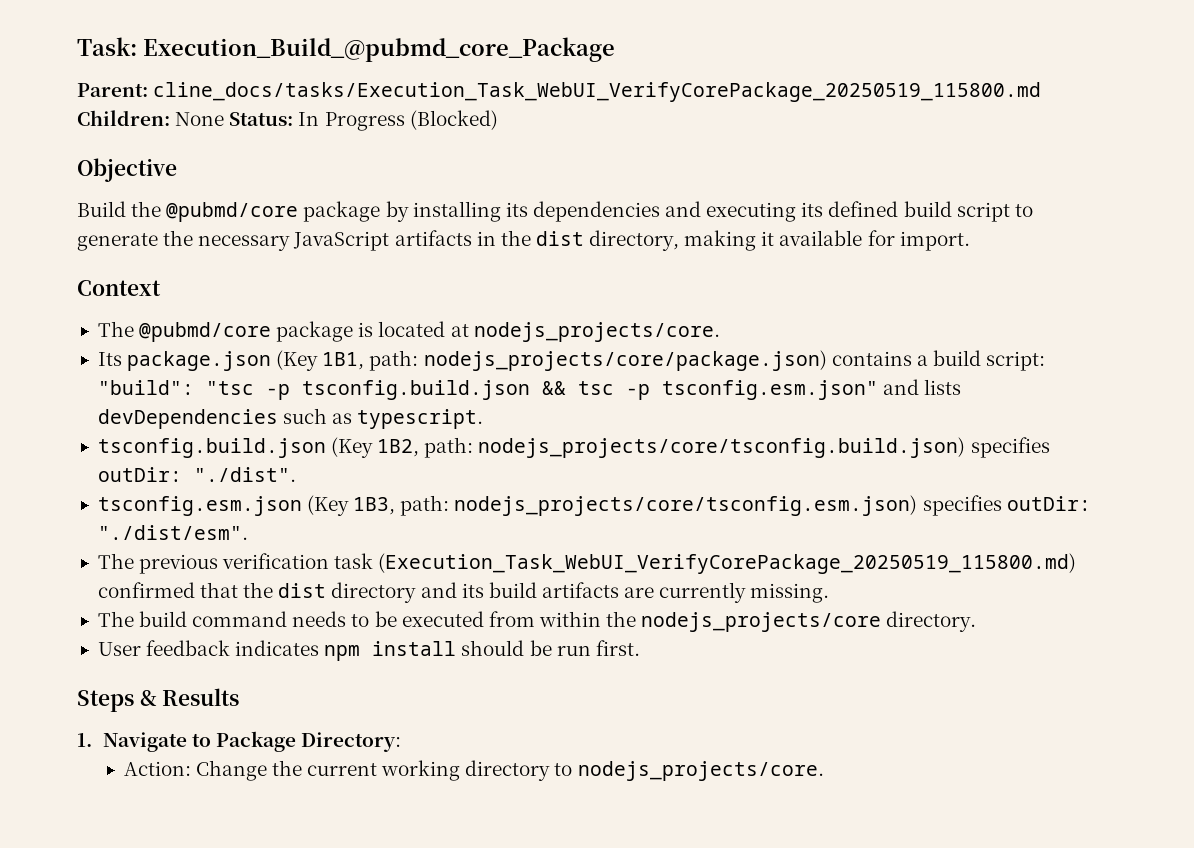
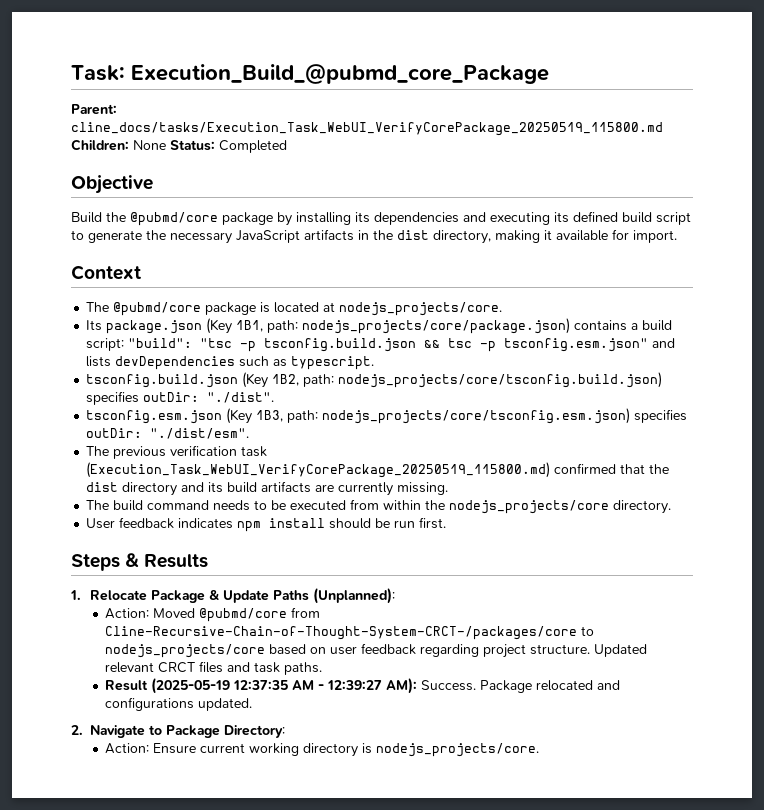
[298,110,498,131] In Progress (Blocked) -> [219,140,287,153] Completed
(92, 740) none -> [90,588,396,604] [105,607,321,622] [105,626,595,640] [105,643,648,658] [105,661,323,675] [105,678,621,694] [105,697,253,711] [71,725,83,735] Relocate Package & Update Paths (Unplanned): // Action: Moved @pubmd/core from Cline-Recursive-Chain-of-Thought-System-CRCT-/packages/core to nodejs_projects/core based on user feedback regarding project structure. Updated relevant CRCT files and task paths. // Result (2025-05-19 12:37:35 AM - 12:39:27 AM): Success. Package relocated and configurations updated. // 2.
[195,760,302,781] Change the -> [153,743,197,754] Ensure
[554,763,573,776] to -> [362,743,373,754] is

